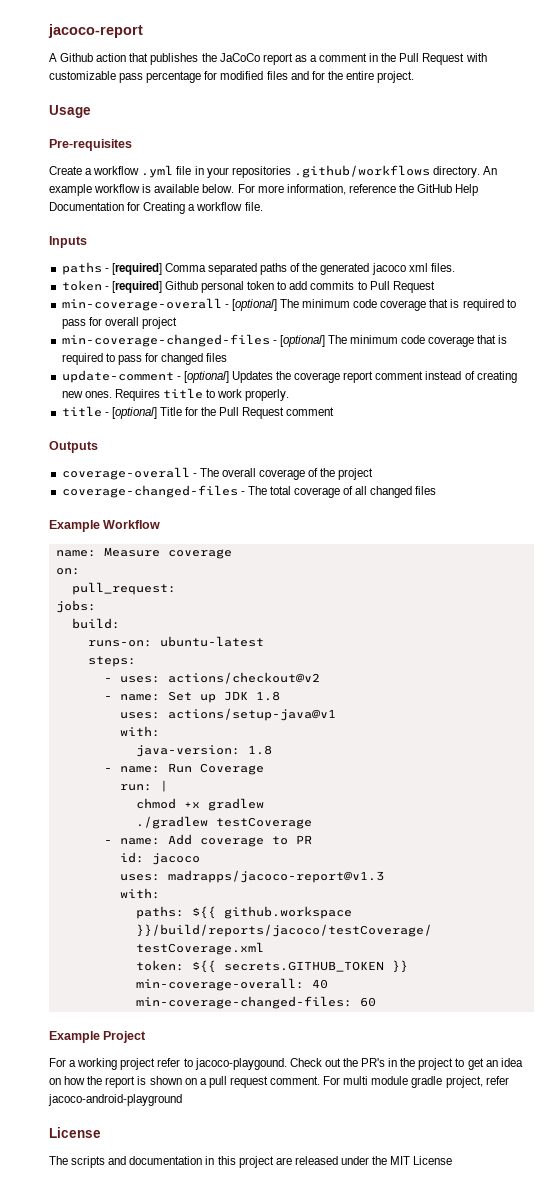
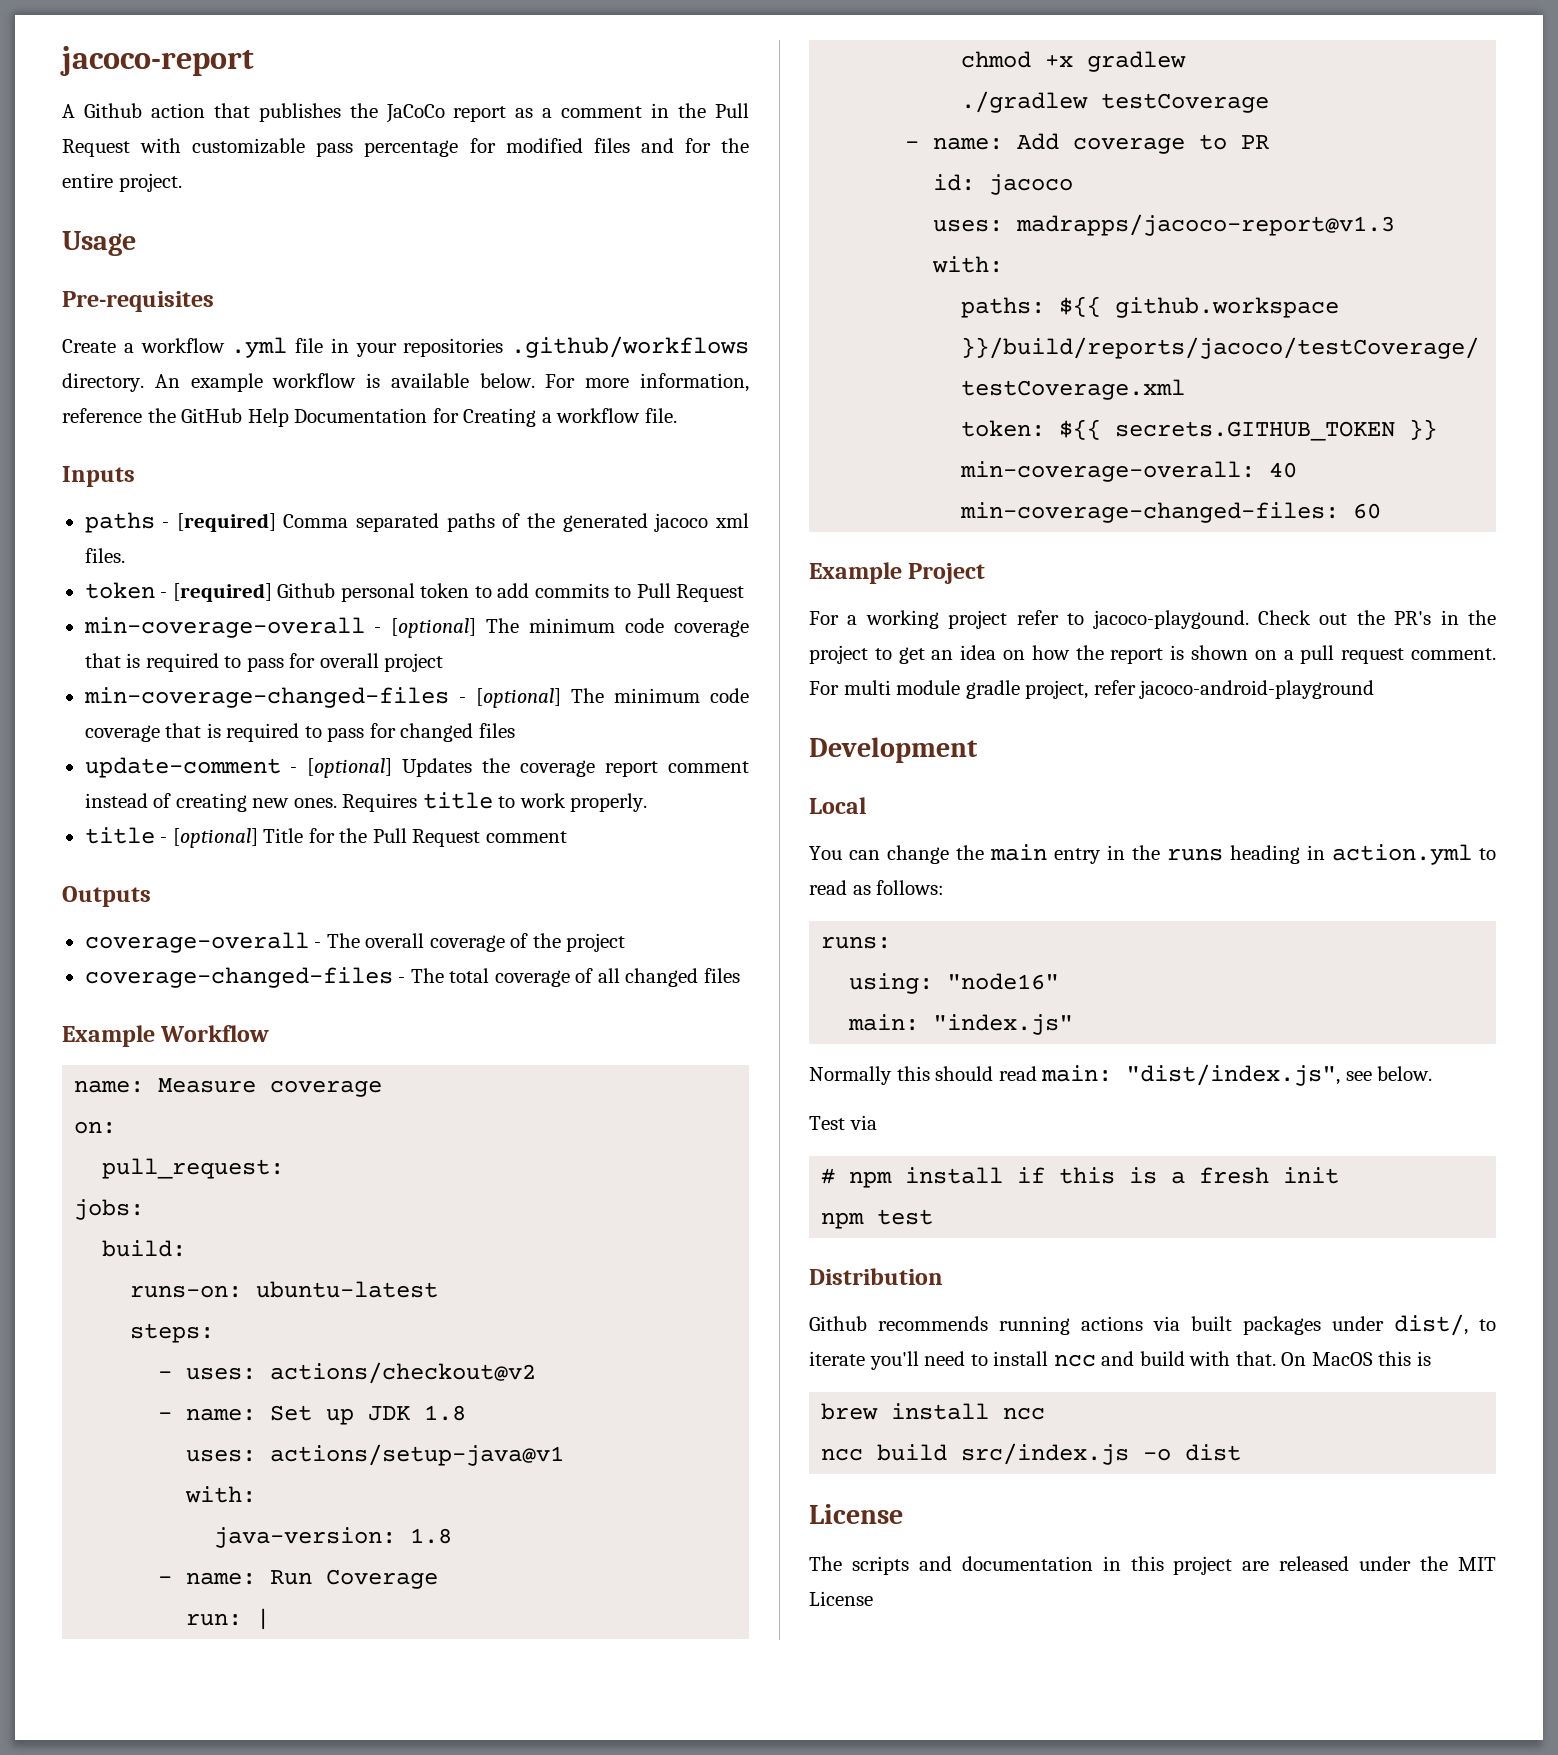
(182, 1100) none -> [809,737,978,763] [809,797,866,814] [809,844,1496,865] [809,880,945,895] [821,936,892,949] [849,973,1060,994] [848,1014,1074,1035] [809,1064,1433,1086] [809,1115,877,1130] [821,1167,1340,1188] [821,1209,934,1229] [809,1268,943,1285] [809,1314,1496,1336] [809,1351,1431,1370] [821,1403,1046,1420] [821,1443,1242,1465] // Development // Local // You can change the main entry in the runs heading in action.yml to read as follows: // runs: // using: "node16" // main: "index.js" // Normally this should read main: "dist/index.js", see below. // Test via // # npm install if this is a fresh init // npm test // Distribution // Github recommends running actions via built packages under dist/, to iterate you'll need to install ncc and build with that. On MacOS this is // brew install ncc // ncc build src/index.js -o dist

